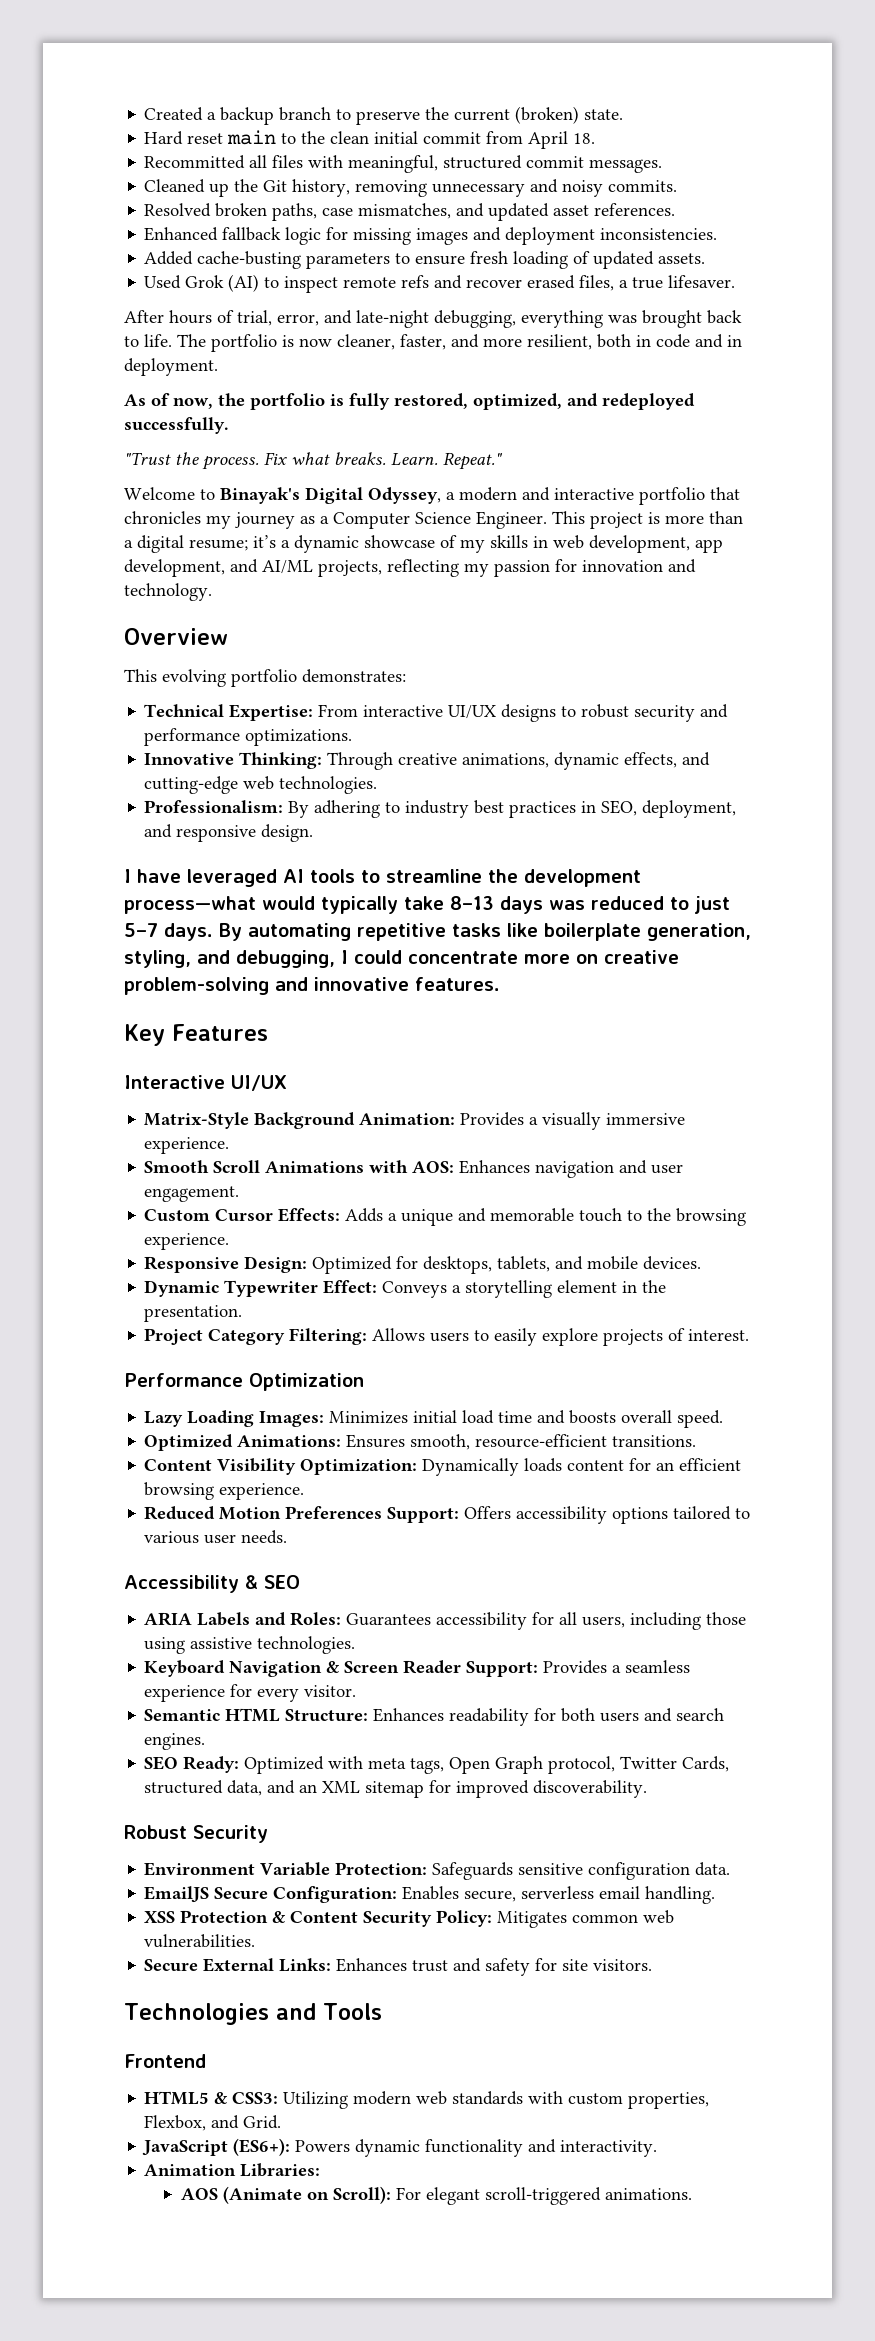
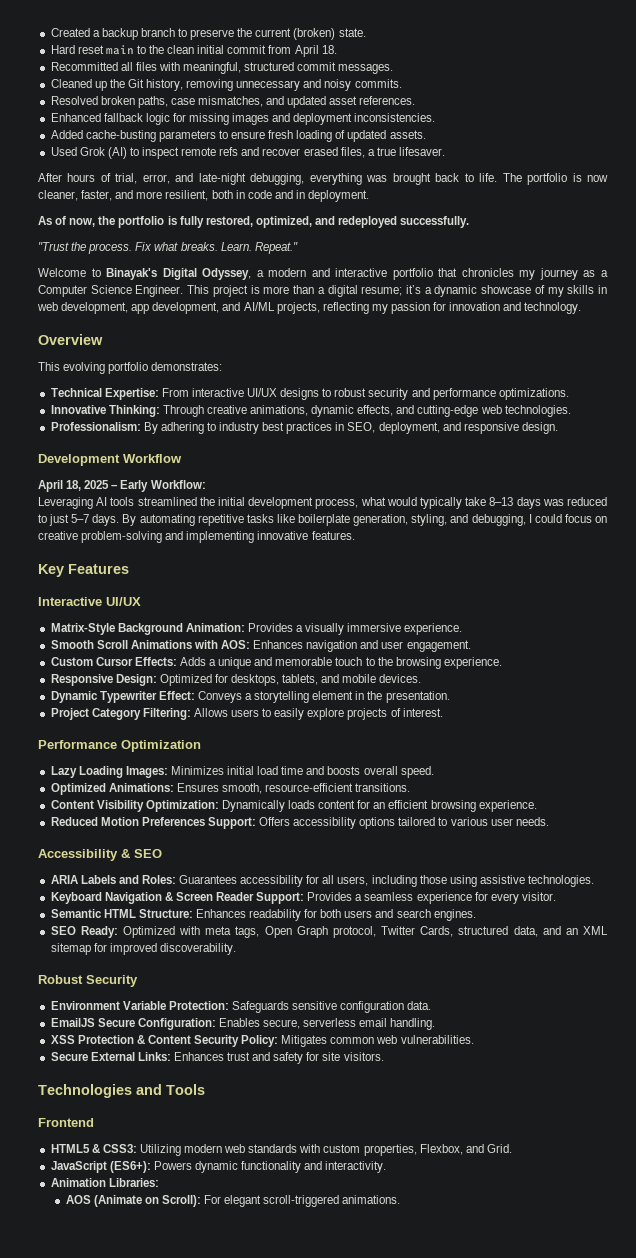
[124,869,641,887] [124,896,256,914] I have leveraged AI tools to streamline the development process—what -> [38,454,182,466] [38,480,206,492] [38,497,386,509] Development Workflow // April 18, 2025 – Early Workflow: // Leveraging AI tools streamlined the initial development process, what
[408,951,570,964] concentrate more -> [564,514,592,523] focus
(308, 984) none -> [186,531,255,543] implementing

